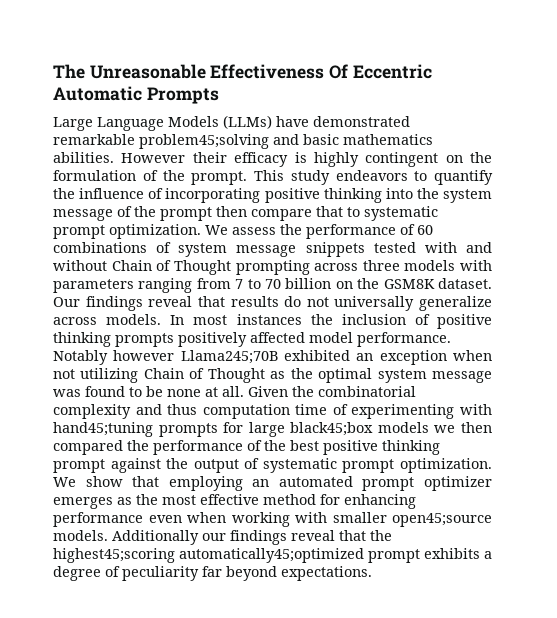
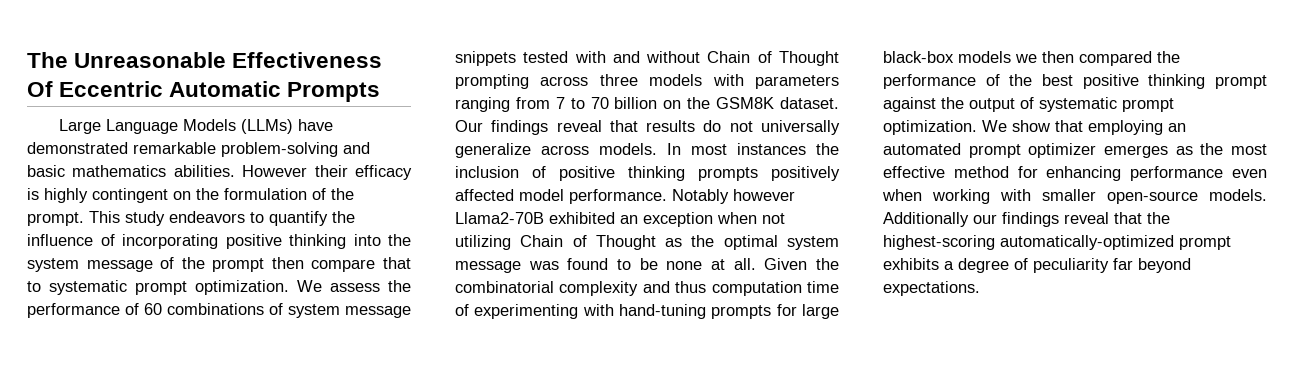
[139,134,269,149] problem45;solving -> [221,142,338,157] problem-solving
[180,350,278,364] Llama245;70B -> [455,212,544,224] Llama2-70B
[53,422,153,437] hand45;tuning -> [619,304,706,319] hand-tuning
[290,422,374,436] black45;box -> [883,51,954,63] black-box
[392,513,492,527] open45;source -> [1107,191,1198,204] open-source
[53,548,364,563] highest45;scoring automatically45;optimized -> [883,235,1174,250] highest-scoring automatically-optimized

